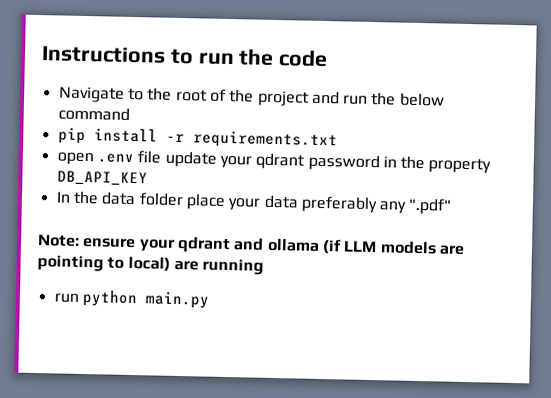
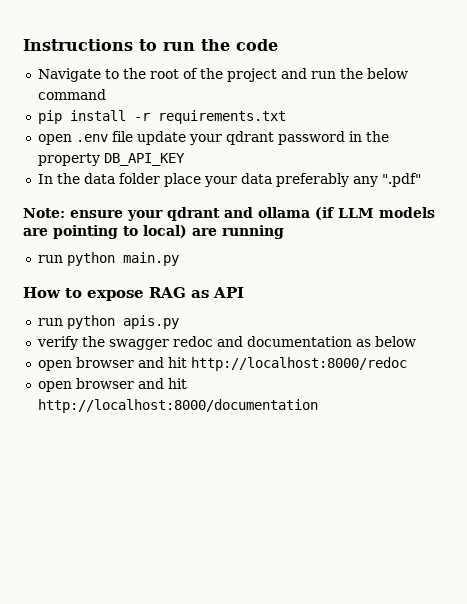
(210, 300) none -> [23,287,244,301] [37,315,179,329] [36,336,416,350] [37,357,407,371] [37,378,187,392] [37,399,318,413] // How to expose RAG as API // run python apis.py // verify the swagger redoc and documentation as below // open browser and hit http://localhost:8000/redoc // open browser and hit http://localhost:8000/documentation

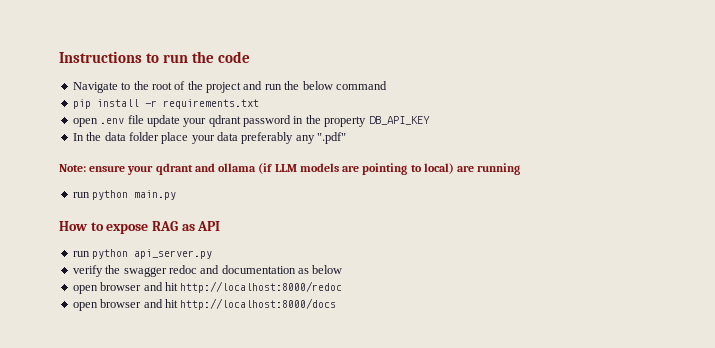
[122,315,179,329] apis.py -> [134,249,213,259] api_server.py
[37,399,318,413] http://localhost:8000/documentation -> [180,298,337,310] http://localhost:8000/docs

